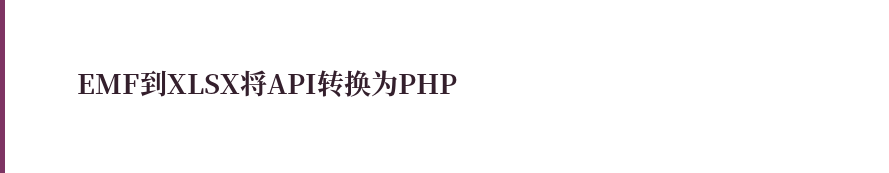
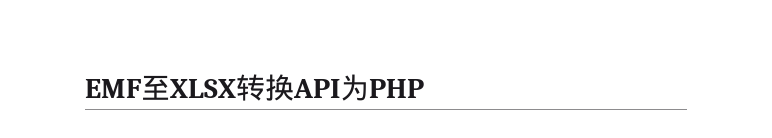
[140,70,371,98] 到XLSX将API转换 -> [141,74,340,101] 至XLSX转换API

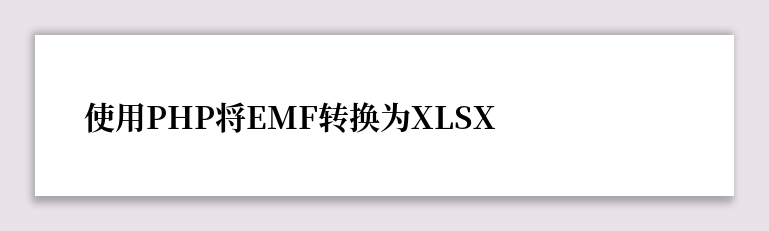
[85,74,424,101] EMF至XLSX转换API为PHP -> [84,102,496,134] 使用PHP将EMF转换为XLSX

